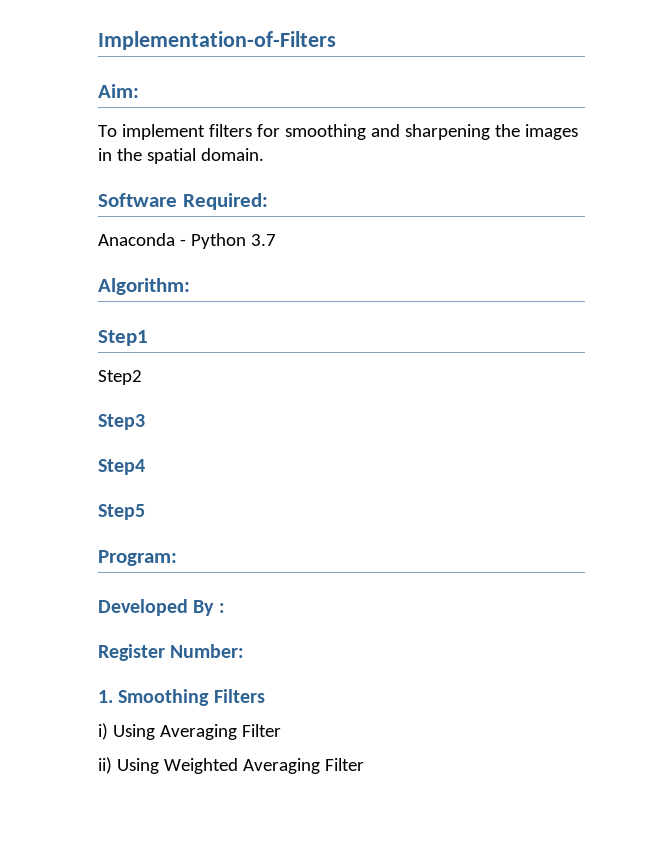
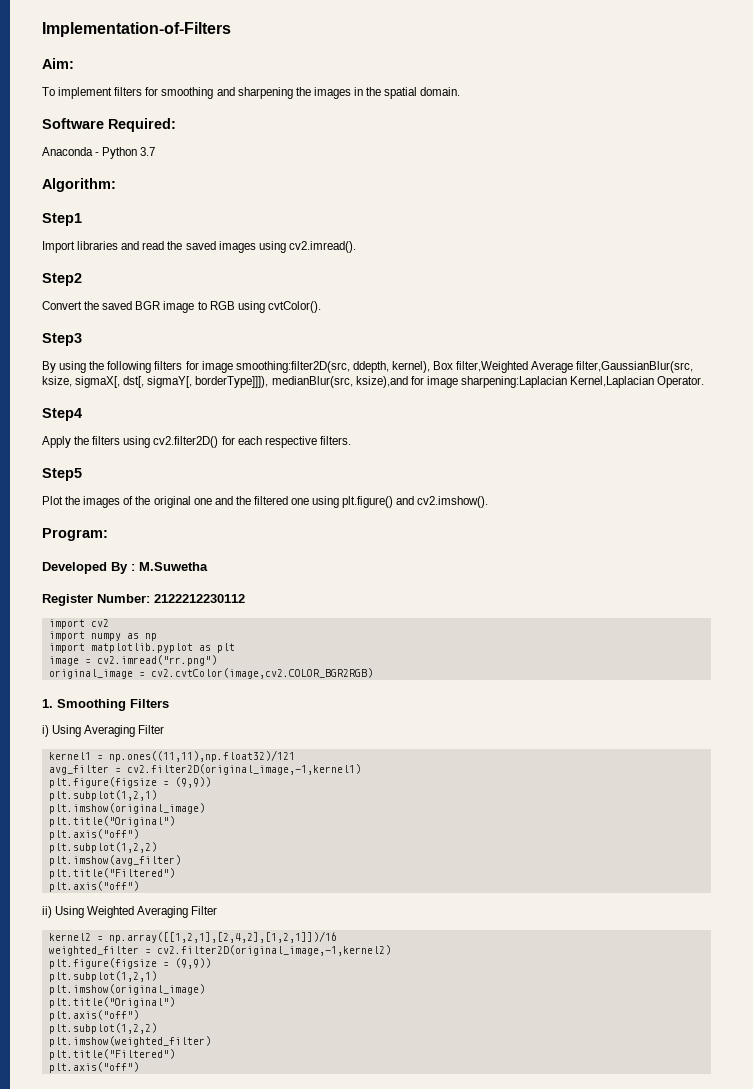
[98,370,142,385] [98,414,145,430] [98,459,145,475] [98,504,145,520] Step2 // Step3 // Step4 // Step5 -> [42,241,356,253] [42,273,82,286] [42,301,321,313] [42,333,82,346] [42,361,694,373] [42,376,705,388] [42,408,82,421] [42,436,351,448] [42,468,82,481] [42,496,489,508] Import libraries and read the saved images using cv2.imread(). // Step2 // Convert the saved BGR image to RGB using cvtColor(). // Step3 // By using the following filters for image smoothing:filter2D(src, ddepth, kernel), Box filter,Weighted Average filter,GaussianBlur(src, ksize, sigmaX[, dst[, sigmaY[, borderType]]]), medianBlur(src, ksize),and for image sharpening:Laplacian Kernel,Laplacian Operator. // Step4 // Apply the filters using cv2.filter2D() for each respective filters. // Step5 // Plot the images of the original one and the filtered one using plt.figure() and cv2.imshow().
(225, 608) none -> [139,562,208,571] M.Suwetha
(245, 651) none -> [154,594,245,603] [48,619,109,629] [48,631,157,641] [48,643,235,653] [48,655,217,666] [48,668,373,679] 2122212230112 // import cv2 // import numpy as np // import matplotlib.pyplot as plt // image = cv2.imread("rr.png") // original_image = cv2.cvtColor(image,cv2.COLOR_BGR2RGB)
(281, 730) none -> [48,750,295,762] [48,764,361,775] [48,777,211,788] [48,790,157,801] [48,803,205,814] [48,816,175,827] [48,829,139,840] [48,842,157,853] [48,855,181,866] [48,868,175,879] [48,881,139,892] // kernel1 = np.ones((11,11),np.float32)/121 // avg_filter = cv2.filter2D(original_image,-1,kernel1) // plt.figure(figsize = (9,9)) // plt.subplot(1,2,1) // plt.imshow(original_image) // plt.title("Original") // plt.axis("off") // plt.subplot(1,2,2) // plt.imshow(avg_filter) // plt.title("Filtered") // plt.axis("off")
(364, 764) none -> [48,931,337,943] [48,945,391,956] [48,958,211,969] [48,971,157,982] [48,984,205,995] [48,997,175,1008] [48,1010,139,1021] [48,1023,157,1034] [48,1036,211,1047] [48,1049,175,1060] [48,1062,139,1073] // kernel2 = np.array([[1,2,1],[2,4,2],[1,2,1]])/16 // weighted_filter = cv2.filter2D(original_image,-1,kernel2) // plt.figure(figsize = (9,9)) // plt.subplot(1,2,1) // plt.imshow(original_image) // plt.title("Original") // plt.axis("off") // plt.subplot(1,2,2) // plt.imshow(weighted_filter) // plt.title("Filtered") // plt.axis("off")

